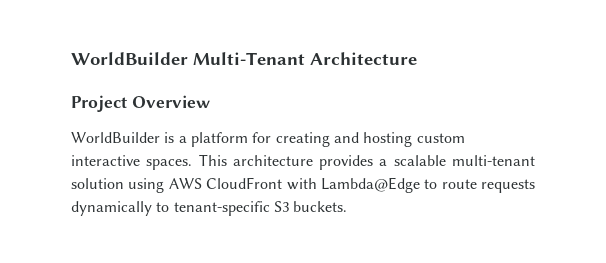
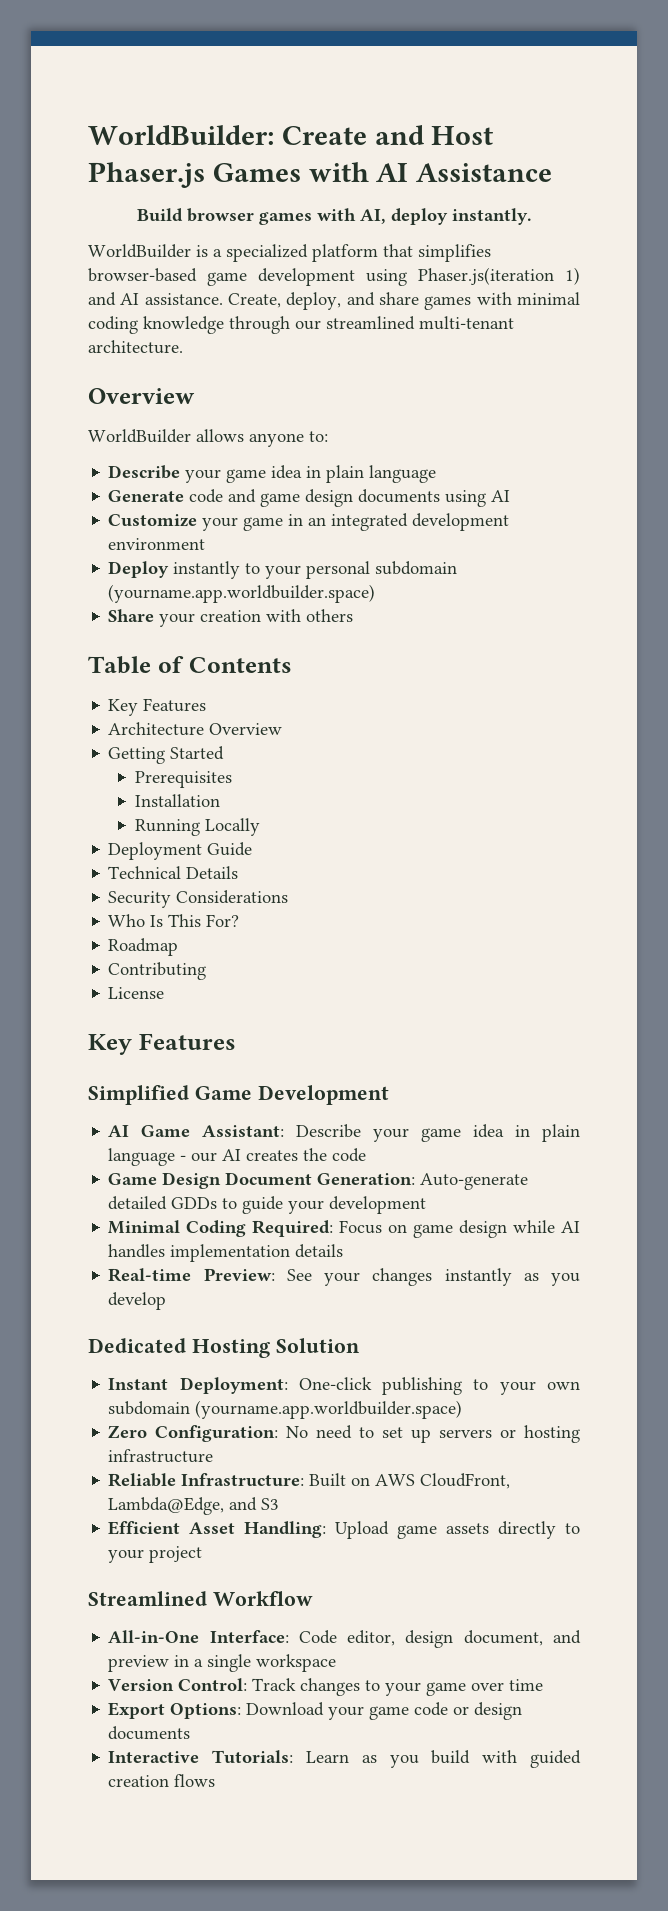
[71,52,417,65] [71,95,210,112] [71,132,465,147] [71,154,535,170] [71,177,535,193] [71,201,348,216] WorldBuilder Multi-Tenant Architecture // Project Overview // WorldBuilder is a platform for creating and hosting custom interactive spaces. This architecture provides a scalable multi-tenant solution using AWS CloudFront with Lambda@Edge to route requests dynamically to tenant-specific S3 buckets. -> [88,125,494,145] [88,162,553,188] [136,208,532,225] [88,244,491,262] [88,267,580,286] [88,292,580,310] [88,316,514,334] [88,340,183,354] [88,388,195,404] [88,429,328,447] [108,465,437,483] [108,489,511,507] [108,513,510,531] [108,538,206,550] [108,561,458,579] [108,584,376,603] [108,609,354,627] [88,656,292,674] [108,698,207,716] [108,722,283,736] [108,746,225,764] [134,771,232,788] [134,794,220,807] [134,818,260,836] [108,842,253,860] [108,866,239,879] [108,890,289,908] [108,914,240,927] [108,938,179,956] [108,962,207,980] [108,987,165,999] [88,1033,236,1055] [88,1085,389,1105] [108,1124,580,1142] [108,1148,367,1166] [108,1172,529,1190] [108,1196,427,1214] [108,1220,580,1238] [108,1244,344,1262] [108,1268,580,1286] [108,1292,167,1310] [88,1338,360,1358] [108,1377,580,1395] [108,1400,463,1419] [108,1425,580,1443] [108,1449,214,1463] [108,1473,511,1489] [108,1497,280,1515] [108,1521,580,1539] [108,1546,203,1563] [88,1591,313,1606] [108,1630,581,1648] [108,1654,337,1672] [108,1678,544,1696] [108,1702,523,1720] [108,1726,191,1740] [108,1750,581,1768] [108,1774,216,1787] WorldBuilder: Create and Host Phaser.js Games with AI Assistance // Build browser games with AI, deploy instantly. // WorldBuilder is a specialized platform that simplifies browser-based game development using Phaser.js(iteration 1) and AI assistance. Create, deploy, and share games with minimal coding knowledge through our streamlined multi-tenant architecture. // Overview // WorldBuilder allows anyone to: // Describe your game idea in plain language // Generate code and game design documents using AI // Customize your game in an integrated development environment // Deploy instantly to your personal subdomain (yourname.app.worldbuilder.space) // Share your creation with others // Table of Contents // Key Features // Architecture Overview // Getting Started // Prerequisites // Installation // Running Locally // Deployment Guide // Technical Details // Security Considerations // Who Is This For? // Roadmap // Contributing // License // Key Features // Simplified Game Development // AI Game Assistant: Describe your game idea in plain language - our AI creates the code // Game Design Document Generation: Auto-generate detailed GDDs to guide your development // Minimal Coding Required: Focus on game design while AI handles implementation details // Real-time Preview: See your changes instantly as you develop // Dedicated Hosting Solution // Instant Deployment: One-click publishing to your own subdomain (yourname.app.worldbuilder.space) // Zero Configuration: No need to set up servers or hosting infrastructure // Reliable Infrastructure: Built on AWS CloudFront, Lambda@Edge, and S3 // Efficient Asset Handling: Upload game assets directly to your project // Streamlined Workflow // All-in-One Interface: Code editor, design document, and preview in a single workspace // Version Control: Track changes to your game over time // Export Options: Download your game code or design documents // Interactive Tutorials: Learn as you build with guided creation flows

